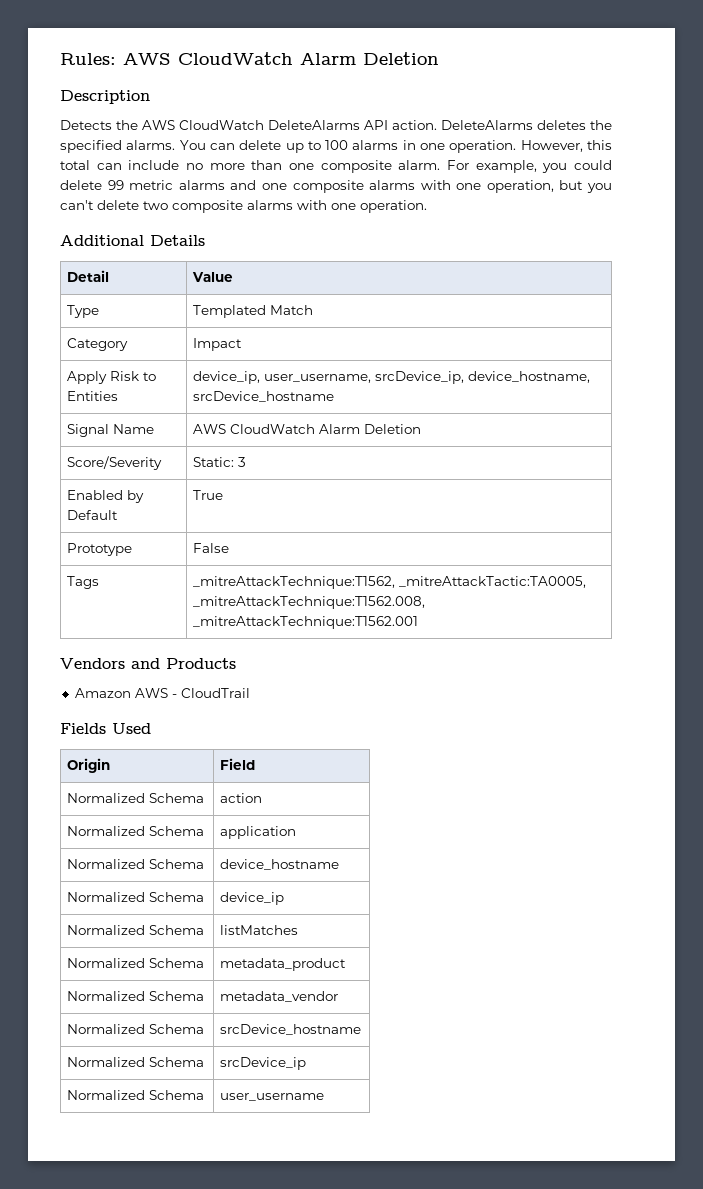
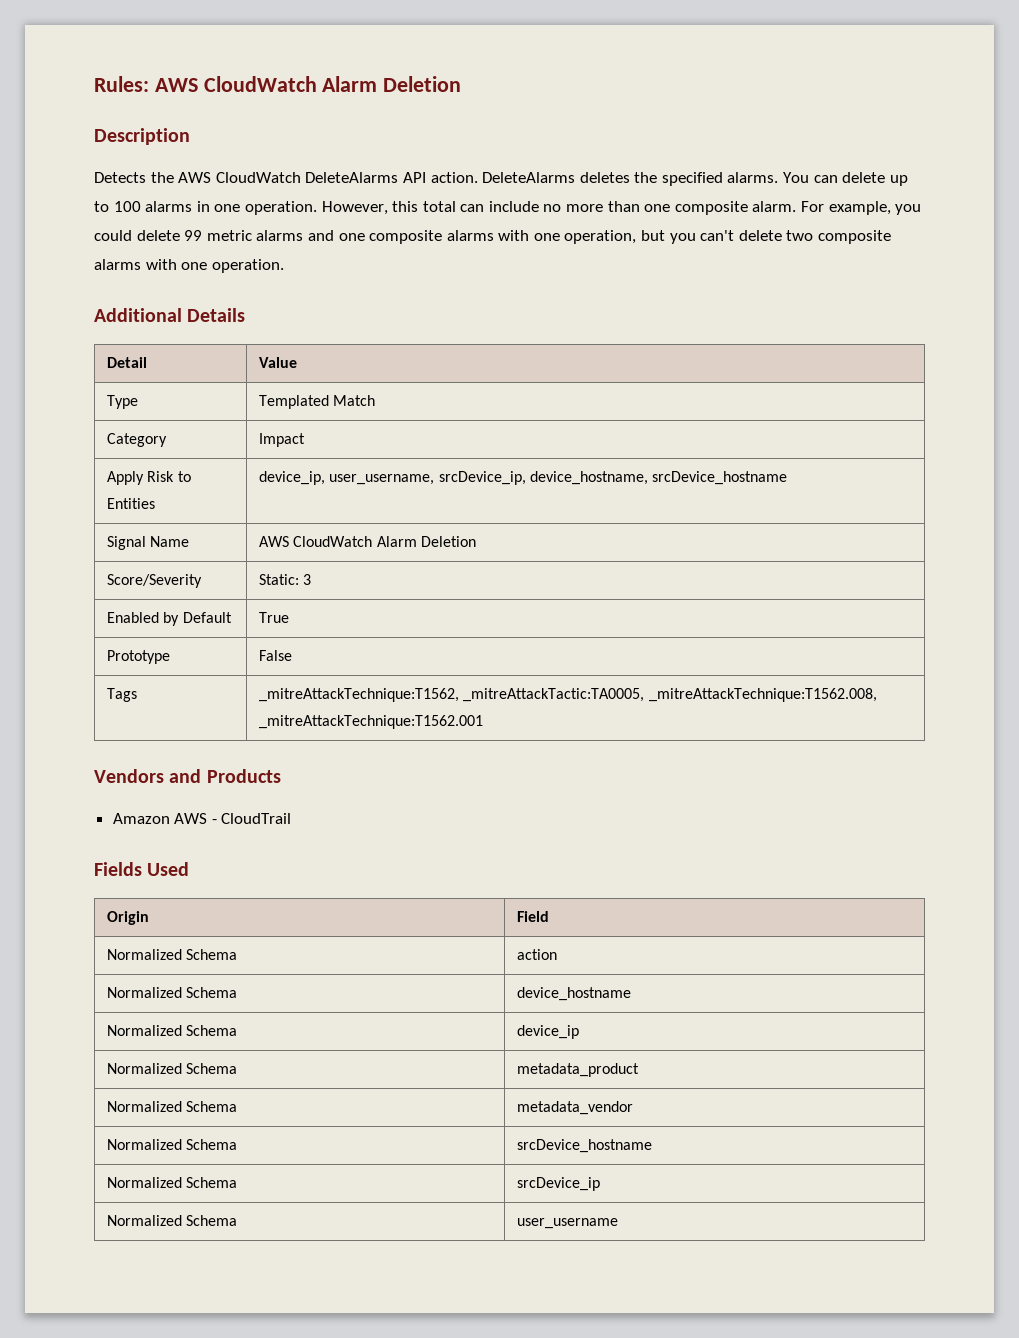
[67,826,205,836] [220,826,297,839] // Normalized Schema | application -> (558, 954) none
[67,925,205,935] [220,925,299,935] // Normalized Schema | listMatches -> (580, 1032) none

